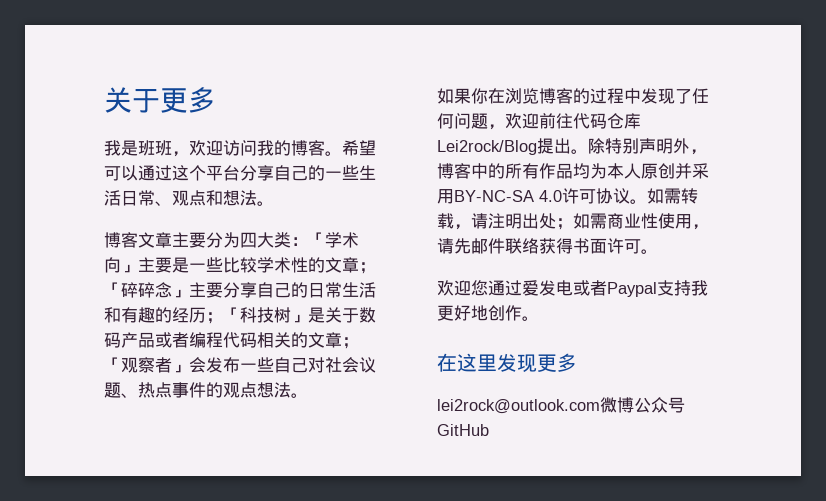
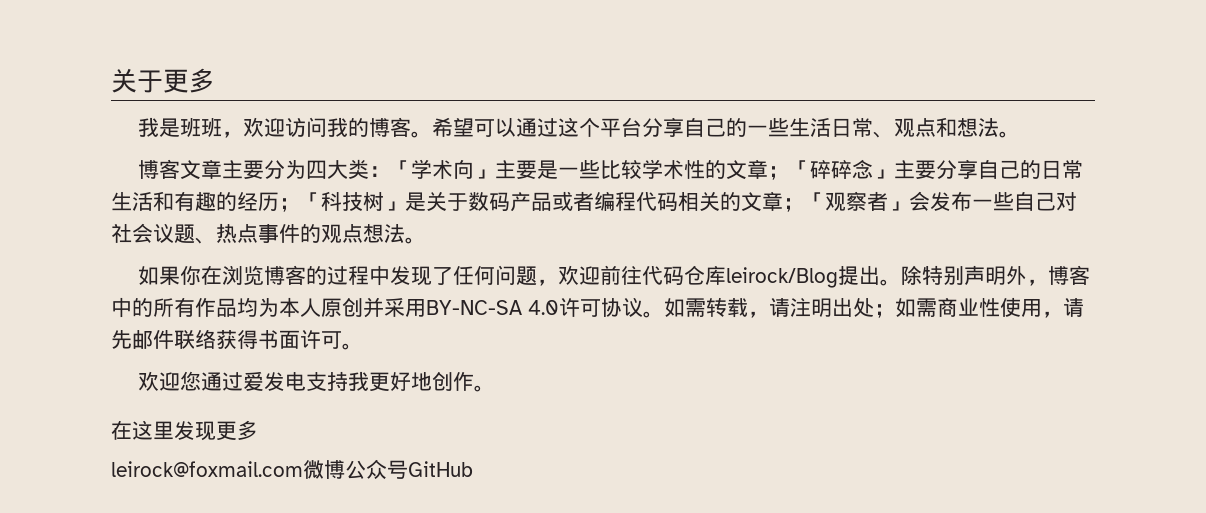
[437,140,537,155] Lei2rock/Blog -> [726,267,839,288] leirock/Blog
[573,280,657,297] 或者Paypal -> (307, 381) none
[437,399,600,414] lei2rock@outlook.com -> [111,461,303,477] leirock@foxmail.com

